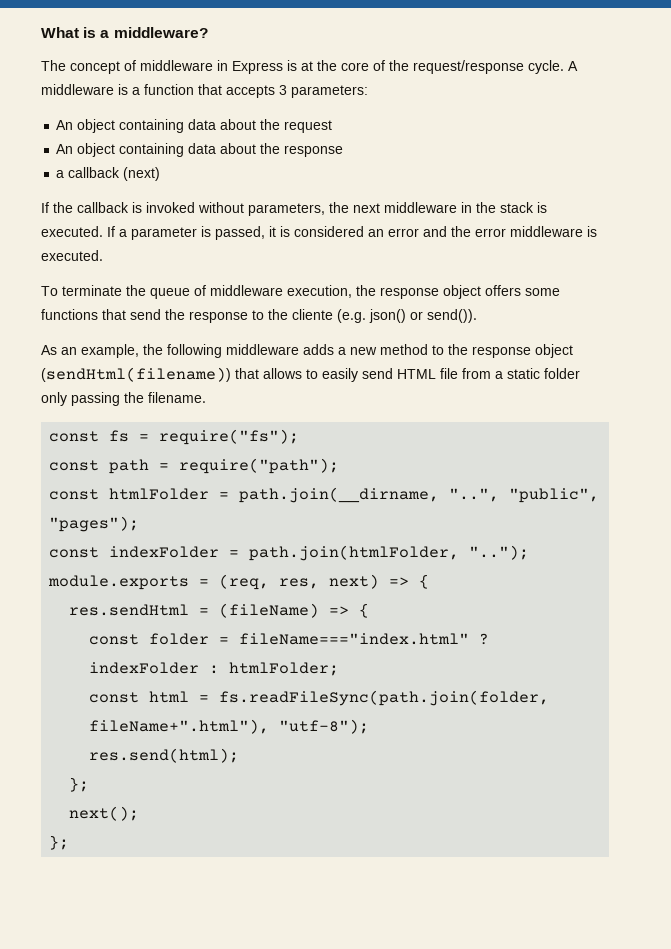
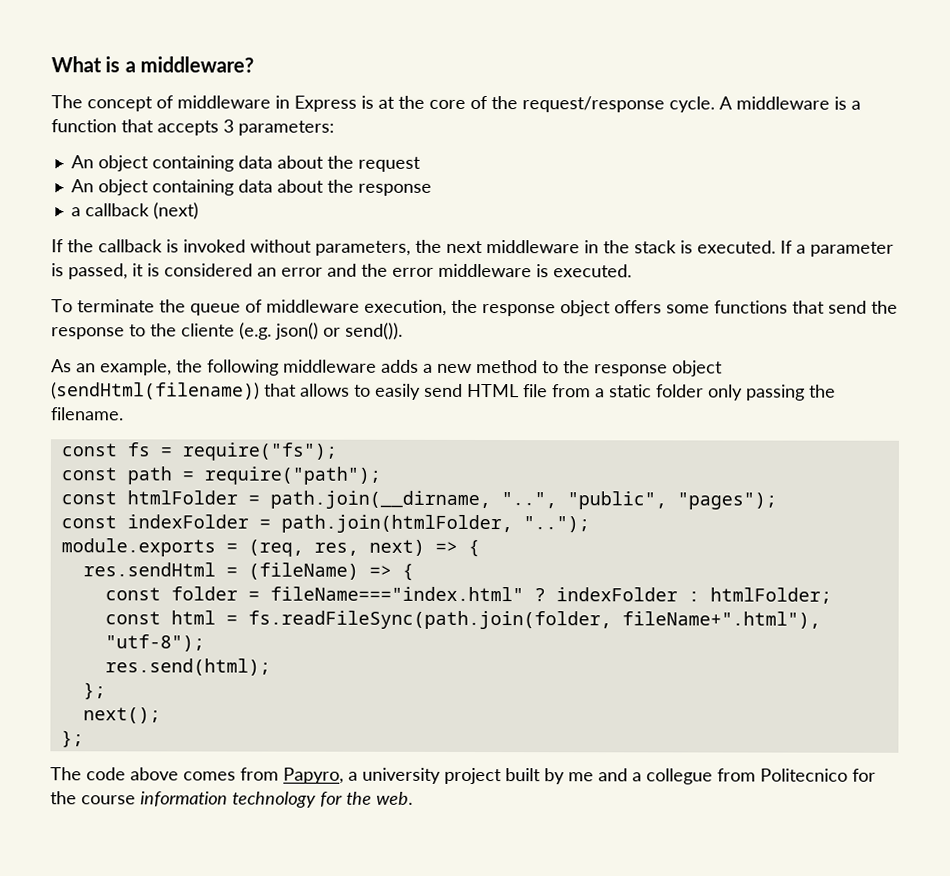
(70, 842) none -> [50,767,876,785] [50,791,413,808] // The code above comes from Papyro, a university project built by me and a collegue from Politecnico for the course information technology for the web.

